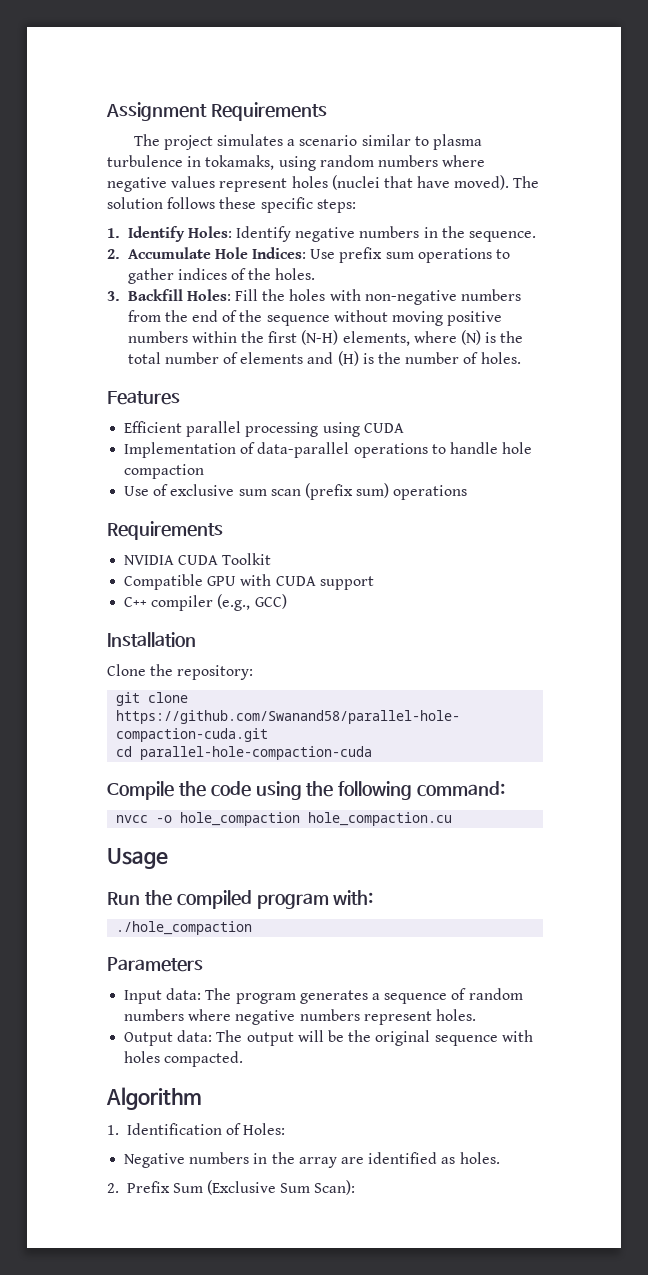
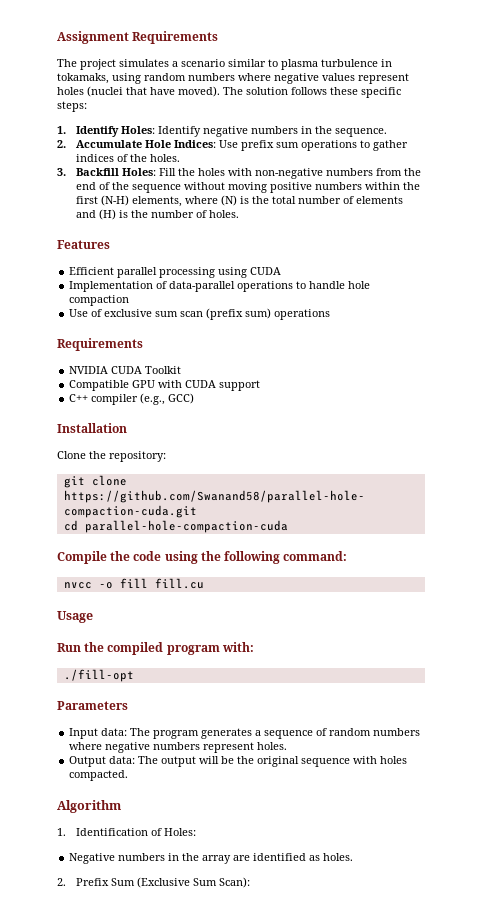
[180,812,453,826] hole_compaction hole_compaction.cu -> [119,578,204,589] fill fill.cu
[116,921,253,935] ./hole_compaction -> [63,669,134,682] ./fill-opt

